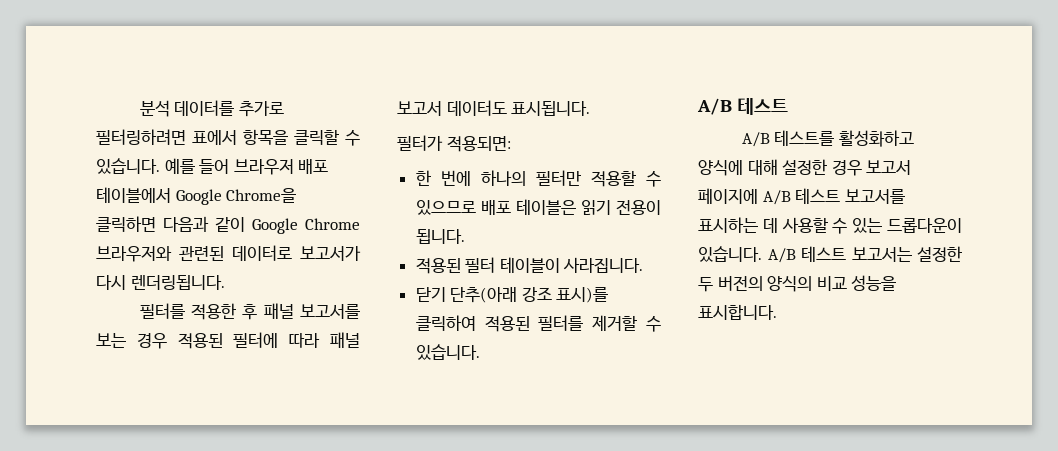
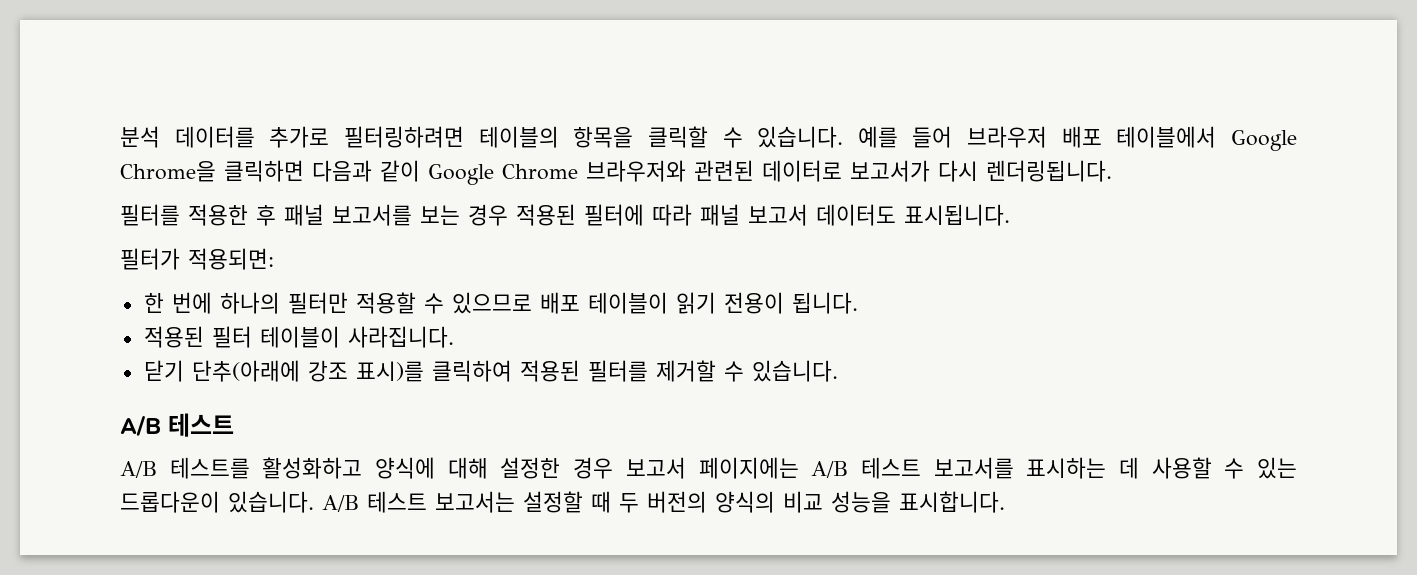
[192,130,237,145] 표에서 -> [478,126,559,148] 테이블의
[515,199,576,215] 테이블은 -> [587,292,668,314] 테이블이
[450,287,518,303] 단추(아래 -> [191,360,300,382] 단추(아래에
[698,188,758,204] 페이지에 -> [698,457,799,479] 페이지에는
[917,246,962,262] 설정한 -> [523,491,611,513] 설정할 때

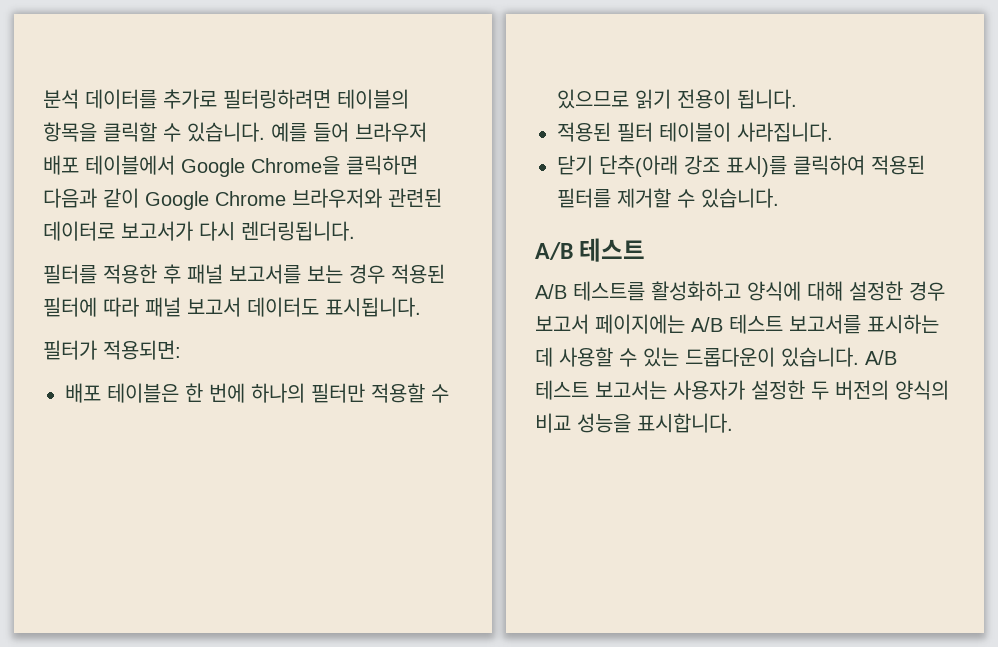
(274, 259) none -> [65,383,179,403] 배포 테이블은
[539,292,668,314] 배포 테이블이 -> (629, 99) none
[191,360,300,382] 단추(아래에 -> [599,155,678,177] 단추(아래
[523,491,611,513] 설정할 때 -> [673,380,805,400] 사용자가 설정한

